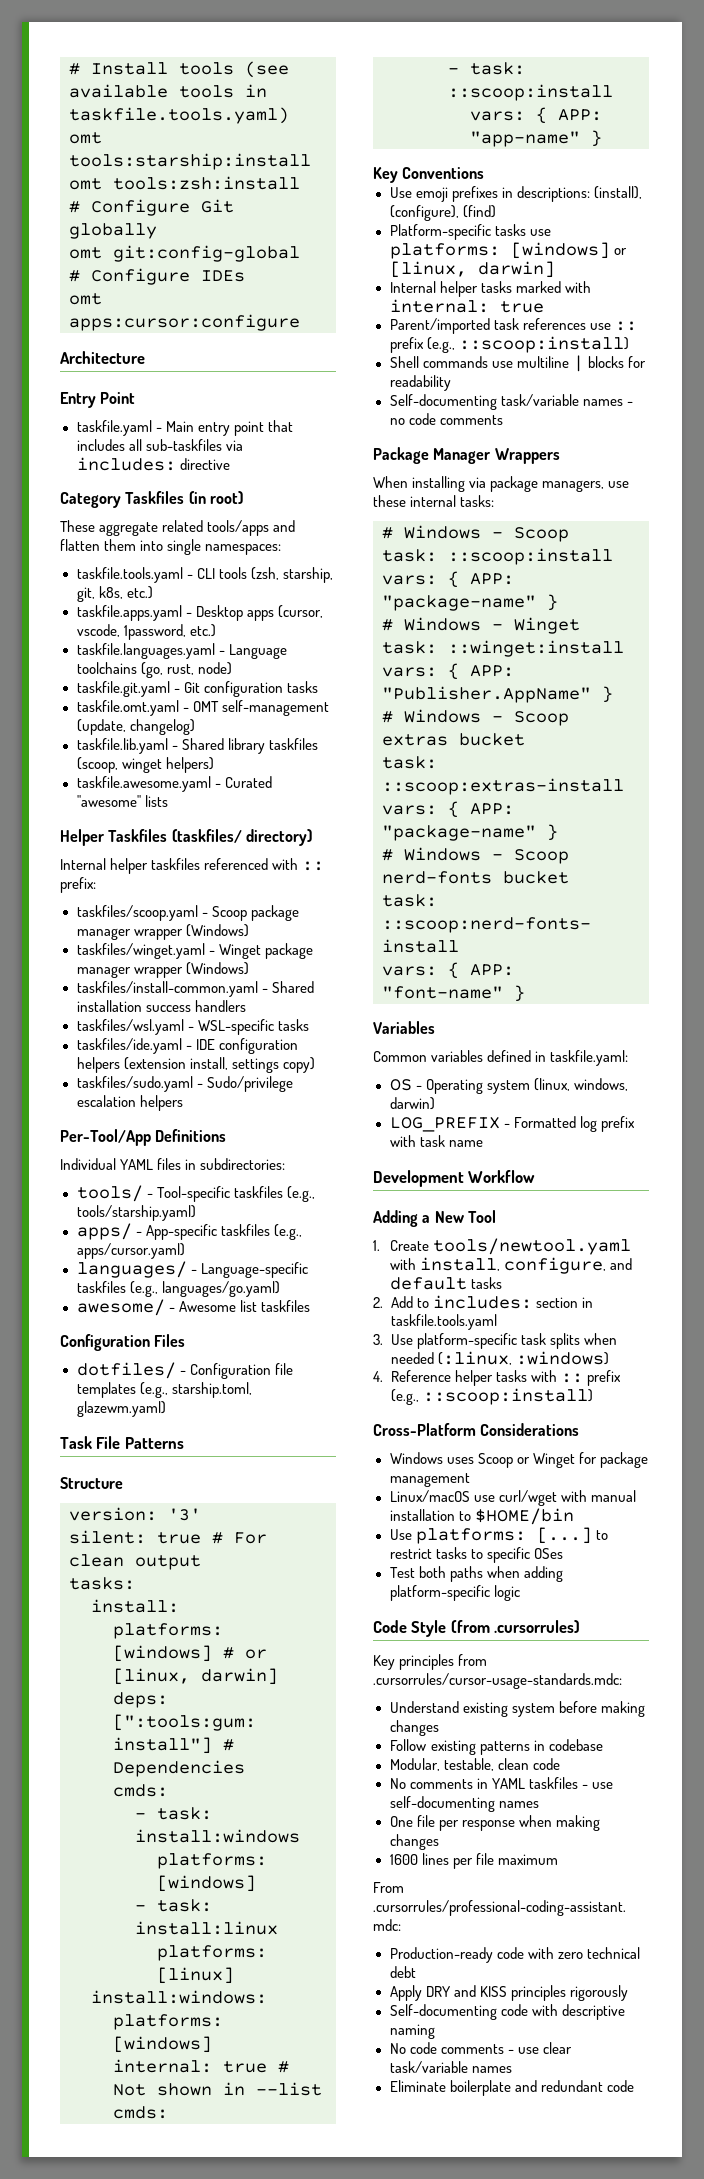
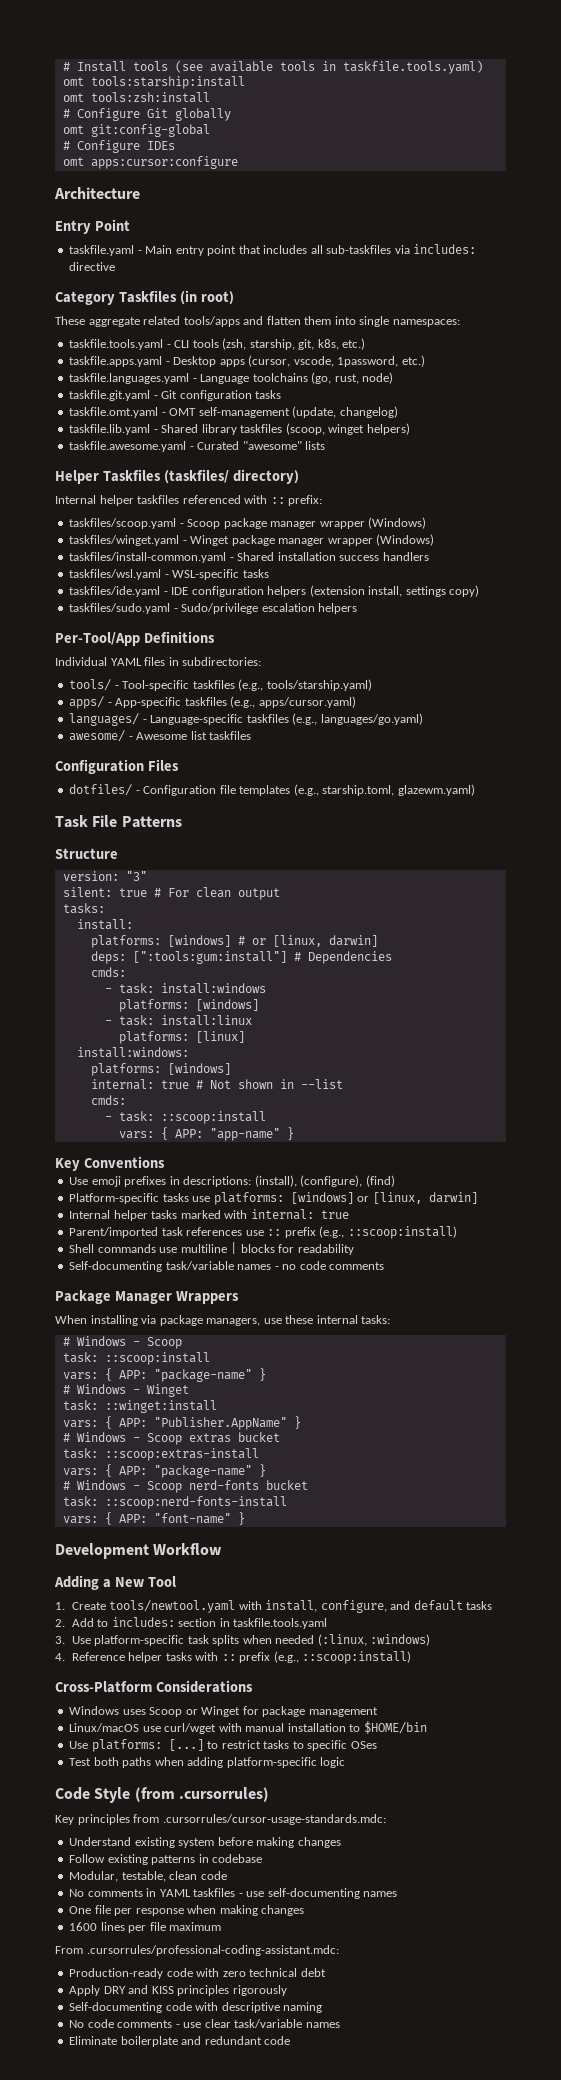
[168,1508,201,1521] '3' -> [125,871,147,881] "3"
[373,1021,435,1034] [373,1050,629,1066] [389,1078,628,1094] [389,1097,435,1110] [389,1116,635,1132] [389,1135,483,1147] // Variables // Common variables defined in taskfile.yaml: // OS - Operating system (linux, windows, darwin) // LOG_PREFIX - Formatted log prefix with task name -> (245, 1518) none

